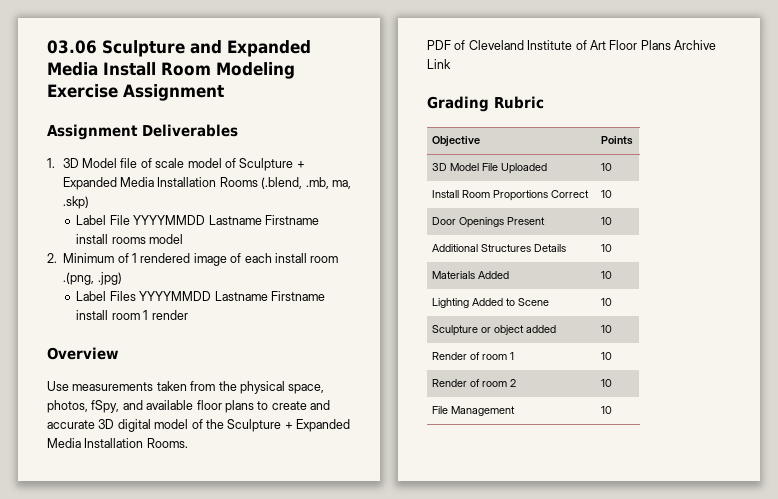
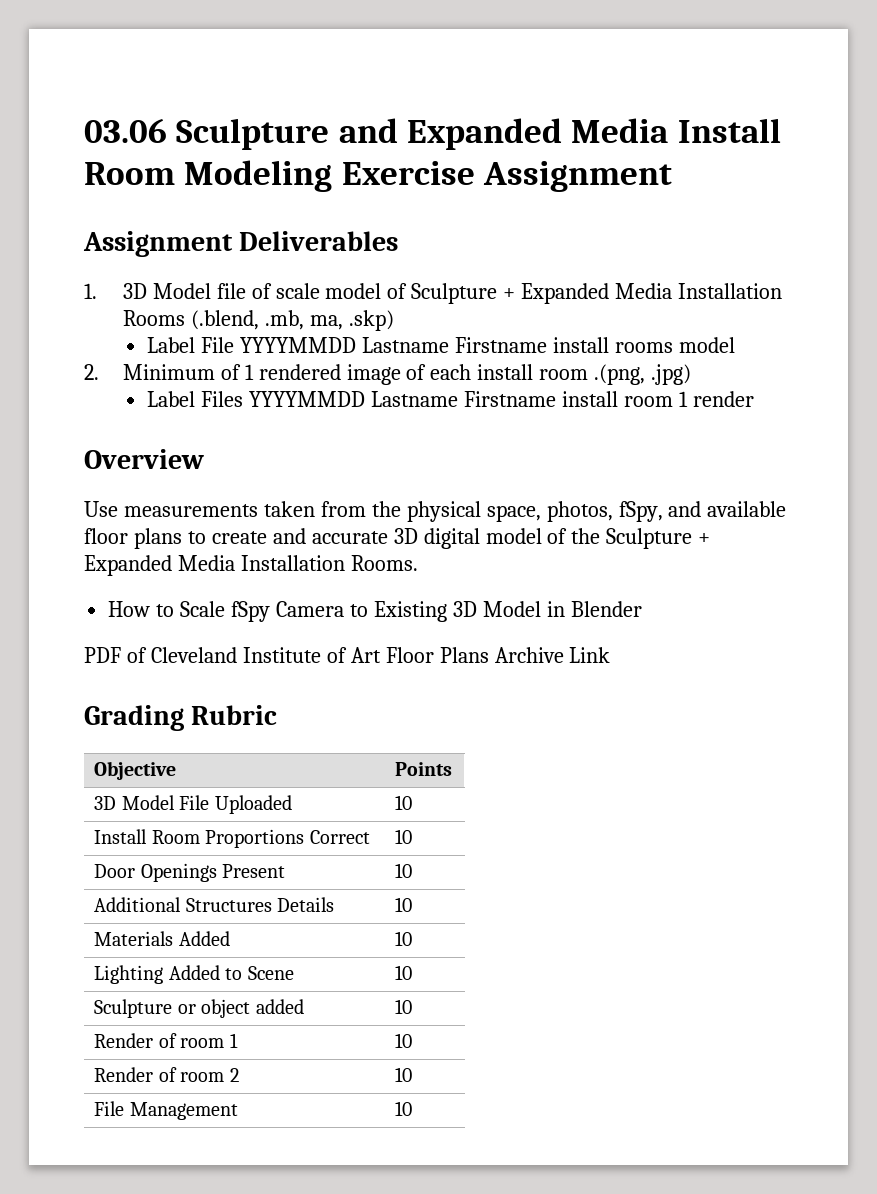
(188, 443) none -> [108,601,642,622] // How to Scale fSpy Camera to Existing 3D Model in Blender

